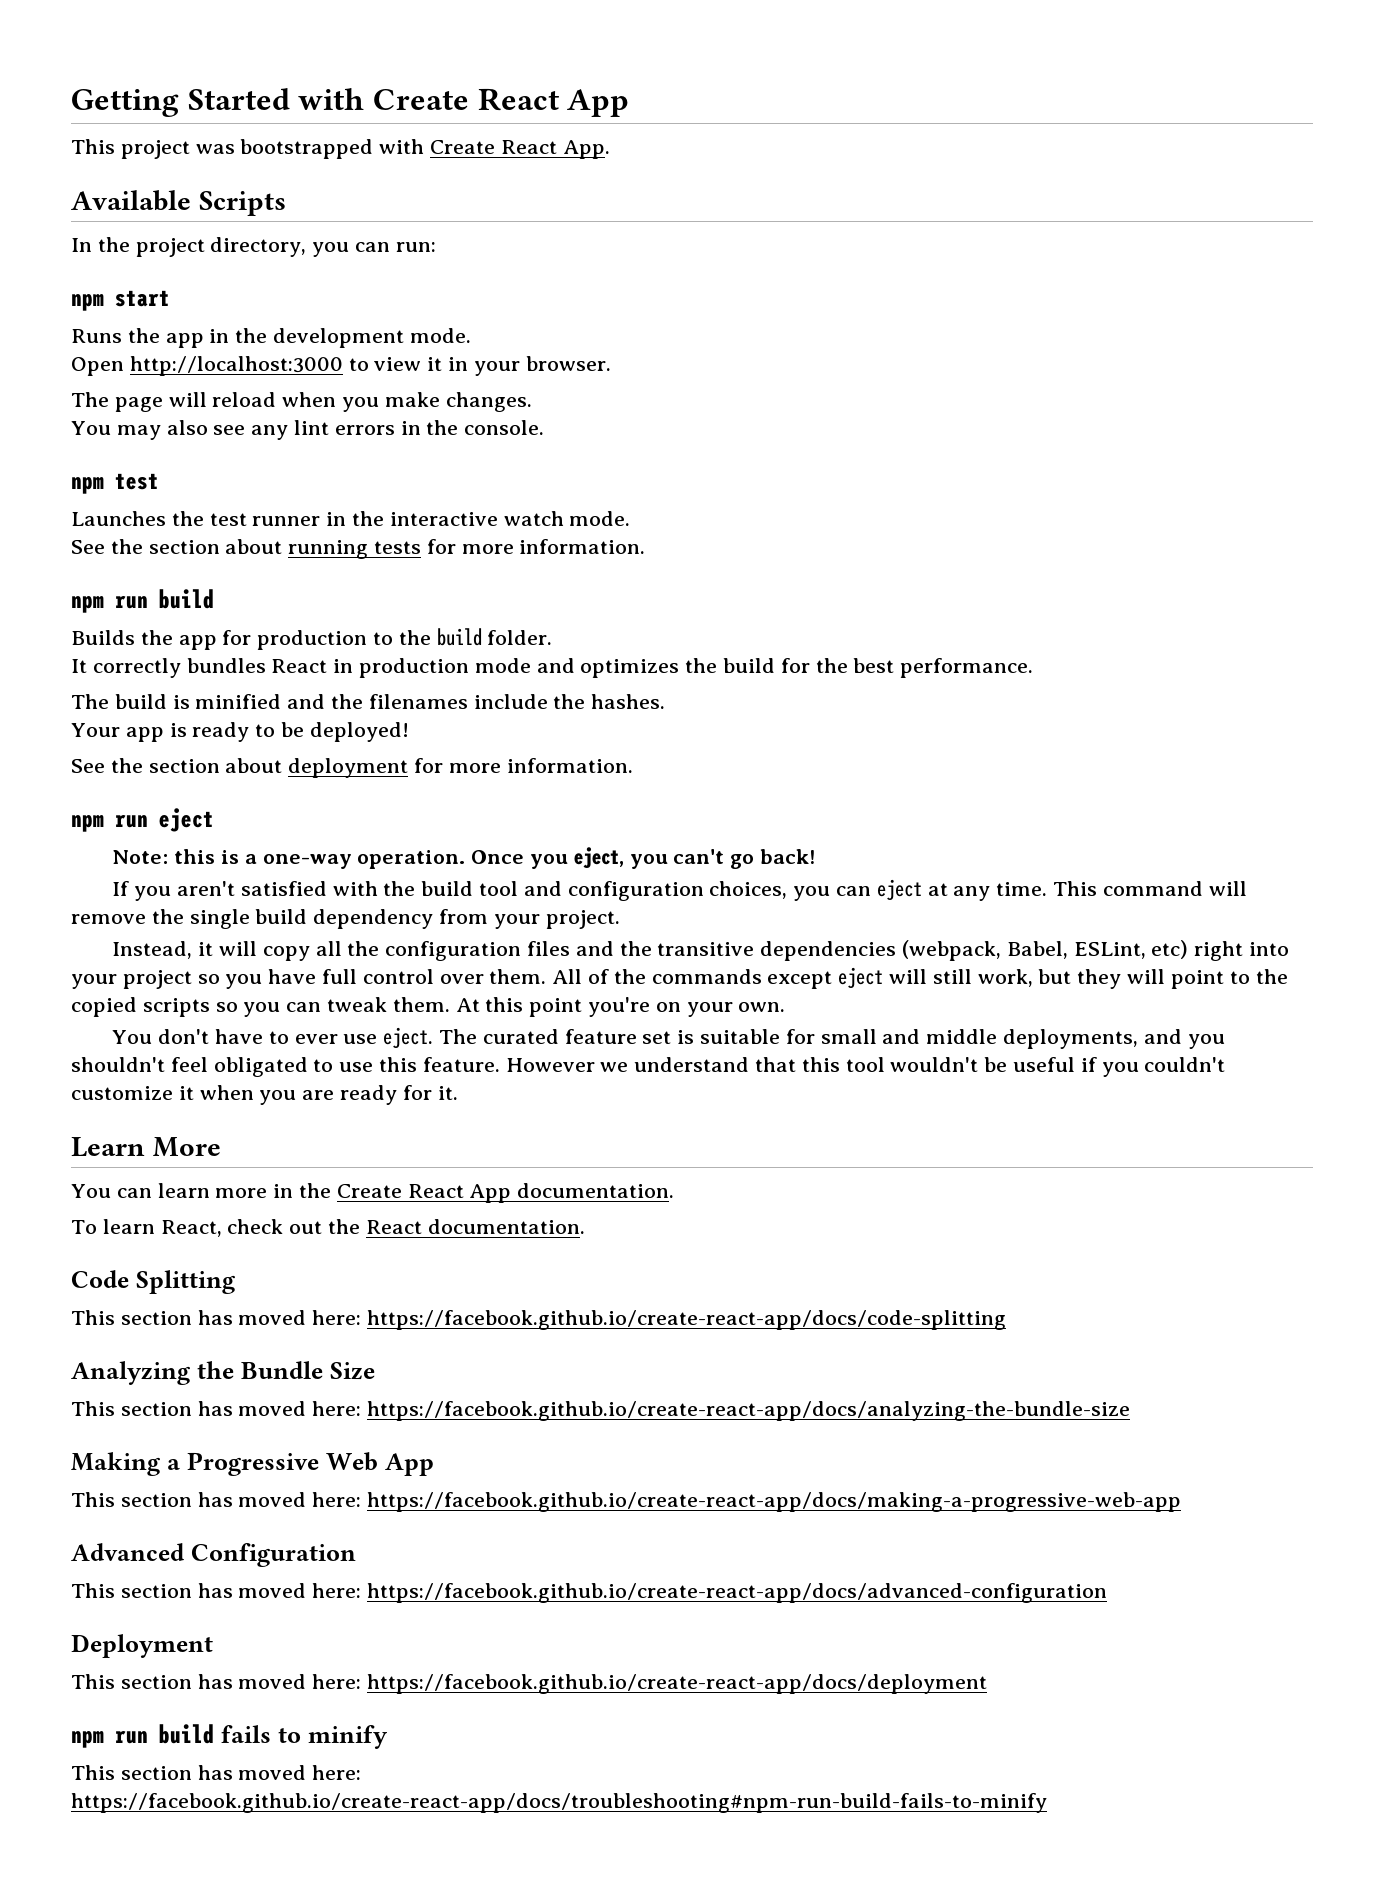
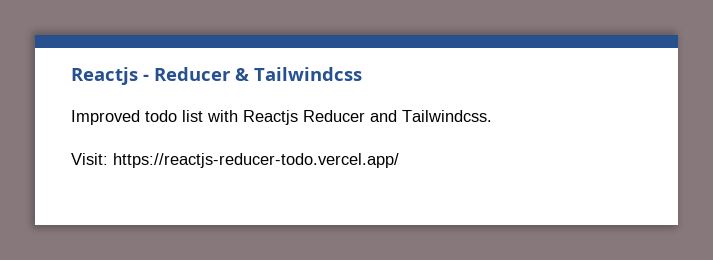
[71,88,630,117] [71,139,610,159] [71,190,286,216] [71,237,436,257] [71,290,170,311] [71,328,471,348] [71,356,611,376] [71,392,532,412] [71,420,545,440] [71,473,159,494] [71,511,631,526] [71,539,646,559] [71,589,214,613] [71,628,553,650] [71,658,1034,678] [71,694,666,709] [71,722,409,742] [71,758,633,778] [71,808,214,832] [112,847,816,869] [112,879,1247,901] [71,909,620,929] [112,940,1290,961] [71,967,1288,989] [71,997,786,1017] [112,1027,1225,1049] [71,1057,1226,1077] [71,1085,458,1105] [71,1137,221,1157] [71,1183,675,1203] [71,1219,585,1237] [71,1270,236,1294] [71,1310,1007,1330] [71,1361,375,1385] [71,1401,1131,1421] [71,1452,434,1476] [71,1492,1182,1512] [71,1543,356,1567] [71,1583,1108,1603] [71,1634,213,1658] [71,1674,988,1694] [71,1724,388,1749] [71,1765,362,1780] [71,1793,1047,1813] Getting Started with Create React App // This project was bootstrapped with Create React App. // Available Scripts // In the project directory, you can run: // npm start // Runs the app in the development mode. // Open http://localhost:3000 to view it in your browser. // The page will reload when you make changes. // You may also see any lint errors in the console. // npm test // Launches the test runner in the interactive watch mode. // See the section about running tests for more information. // npm run build // Builds the app for production to the build folder. // It correctly bundles React in production mode and optimizes the build for the best performance. // The build is minified and the filenames include the hashes. // Your app is ready to be deployed! // See the section about deployment for more information. // npm run eject // Note: this is a one-way operation. Once you eject, you can't go back! // If you aren't satisfied with the build tool and configuration choices, you can eject at any time. This command will remove the single build dependency from your project. // Instead, it will copy all the configuration files and the transitive dependencies (webpack, Babel, ESLint, etc) right into your project so you have full control over them. All of the commands except eject will still work, but they will point to the copied scripts so you can tweak them. At this point you're on your own. // You don't have to ever use eject. The curated feature set is suitable for small and middle deployments, and you shouldn't feel obligated to use this feature. However we understand that this tool wouldn't be useful if you couldn't customize it when you are ready for it. // Learn More // You can learn more in the Create React App documentation. // To learn React, check out the React documentation. // Code Splitting // This section has moved here: https://facebook.github.io/create-react-app/docs/code-splitting // Analyzing the Bundle Size // This section has moved here: https://facebook.github.io/create-react-app/docs/analyzing-the-bundle-size // Making a Progressive Web App // This section has moved here: https://facebook.github.io/create-react-app/docs/making-a-progressive-web-app // Advanced Configuration // This section has moved here: https://facebook.github.io/create-react-app/docs/advanced-configuration // Deployment // This section has moved here: https://facebook.github.io/create-react-app/docs/deployment // npm run build fails to minify // This section has moved here: https://facebook.github.io/create-react-app/docs/troubleshooting#npm-run-build-fails-to-minify -> [71,67,362,85] [71,110,492,125] [71,153,399,168] Reactjs - Reducer & Tailwindcss // Improved todo list with Reactjs Reducer and Tailwindcss. // Visit: https://reactjs-reducer-todo.vercel.app/

